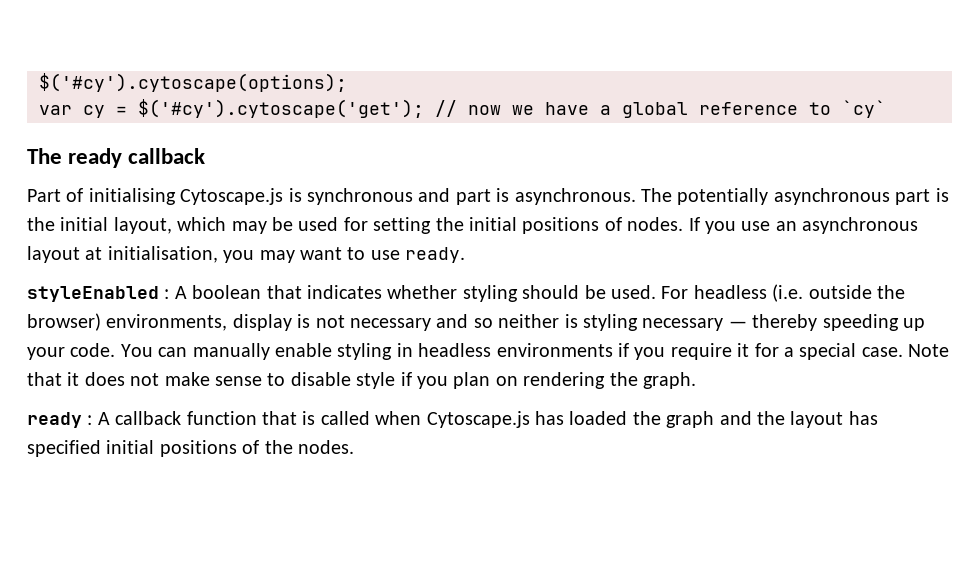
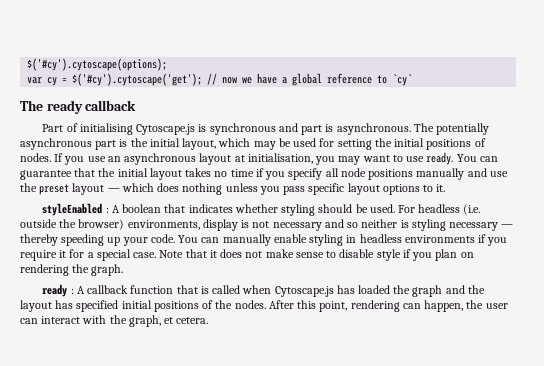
(466, 255) none -> [456,154,498,162] [20,168,508,180] [20,183,446,195] You can guarantee that the initial layout takes no time if you specify all node positions manually and use the preset layout — which does nothing unless you pass specific layout options to it.
(354, 447) none -> [268,300,508,312] [20,315,209,327] After this point, rendering can happen, the user can interact with the graph, et cetera.

